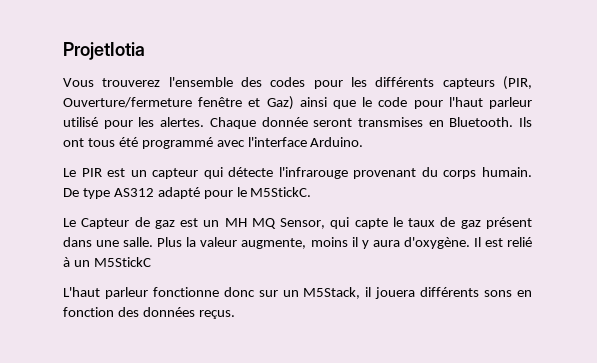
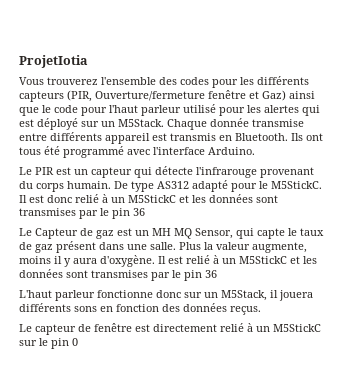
[160,117,423,129] alertes. Chaque donnée seront transmises -> [264,105,320,116] [19,118,304,130] [19,132,216,144] alertes qui est déployé sur un M5Stack. Chaque donnée transmise entre différents appareil est transmis
(312, 192) none -> [19,194,278,203] [19,208,145,219] Il est donc relié à un M5StickC et les données sont transmises par le pin 36
(151, 262) none -> [290,256,317,264] [19,269,217,281] et les données sont transmises par le pin 36
(235, 314) none -> [19,323,321,335] [19,338,78,349] // Le capteur de fenêtre est directement relié à un M5StickC sur le pin 0

